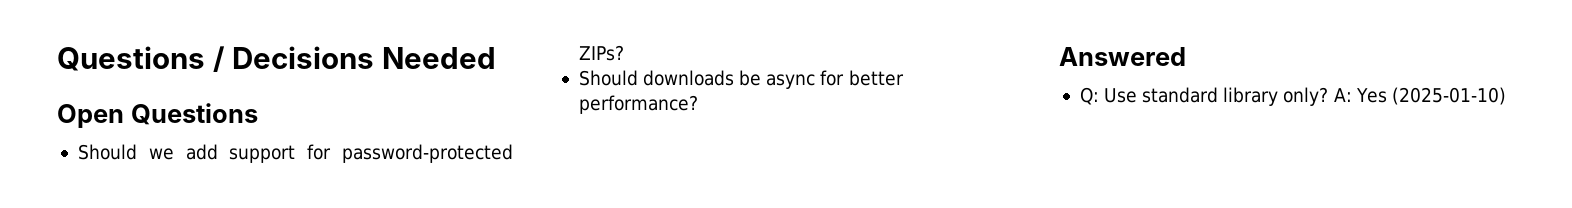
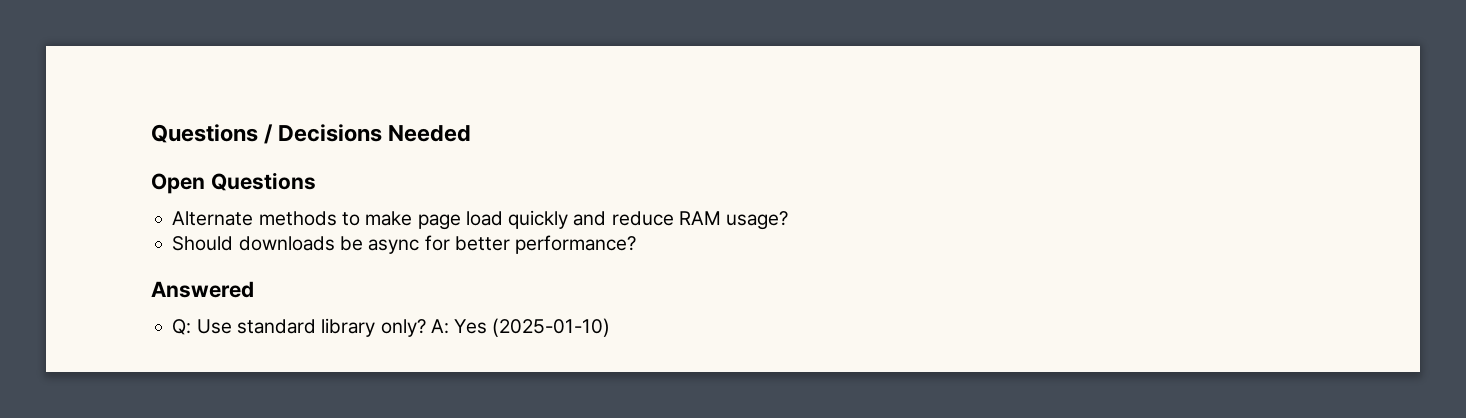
[77,144,513,163] [578,45,624,61] Should we add support for password-protected ZIPs? -> [172,210,789,230] Alternate methods to make page load quickly and reduce RAM usage?

